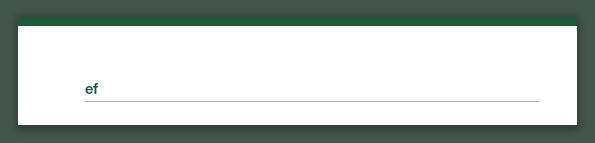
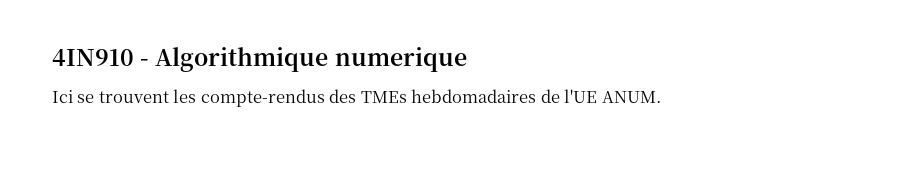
[85,83,98,94] ef -> [52,47,467,72] [52,89,661,107] 4IN910 - Algorithmique numerique // Ici se trouvent les compte-rendus des TMEs hebdomadaires de l'UE ANUM.

